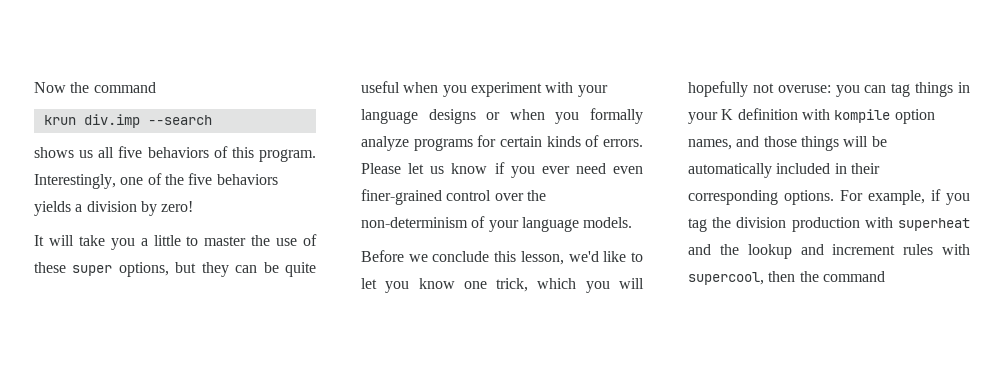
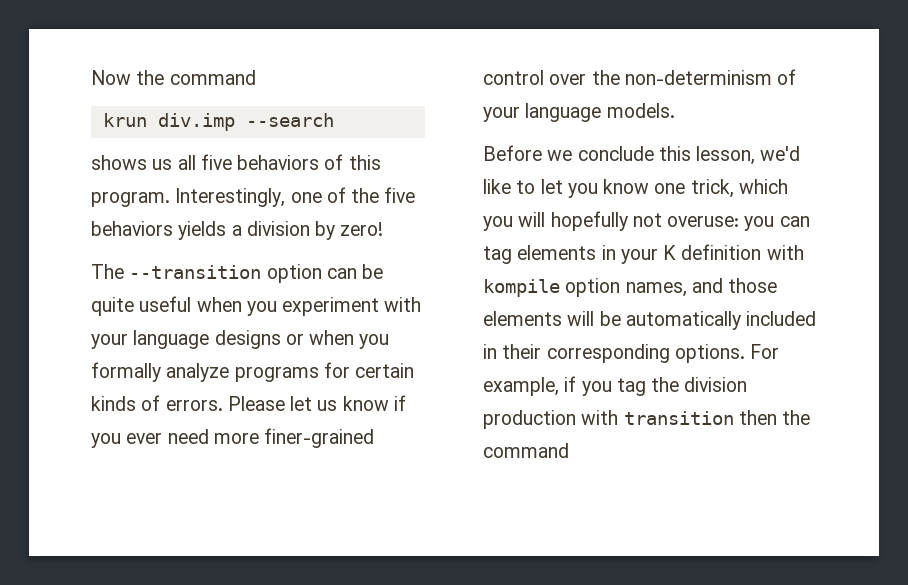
[34,234,317,250] [34,262,229,277] It will take you a little to master the use of these super options, but they -> [91,264,322,283] The --transition option
[613,166,643,174] even -> [213,433,259,444] more
[915,82,954,97] things -> [517,245,597,260] elements
[800,136,839,151] things -> [483,311,562,326] elements
[898,218,970,231] [688,244,970,259] [688,272,764,285] superheat and the lookup and increment rules with supercool, -> [623,411,734,425] transition

